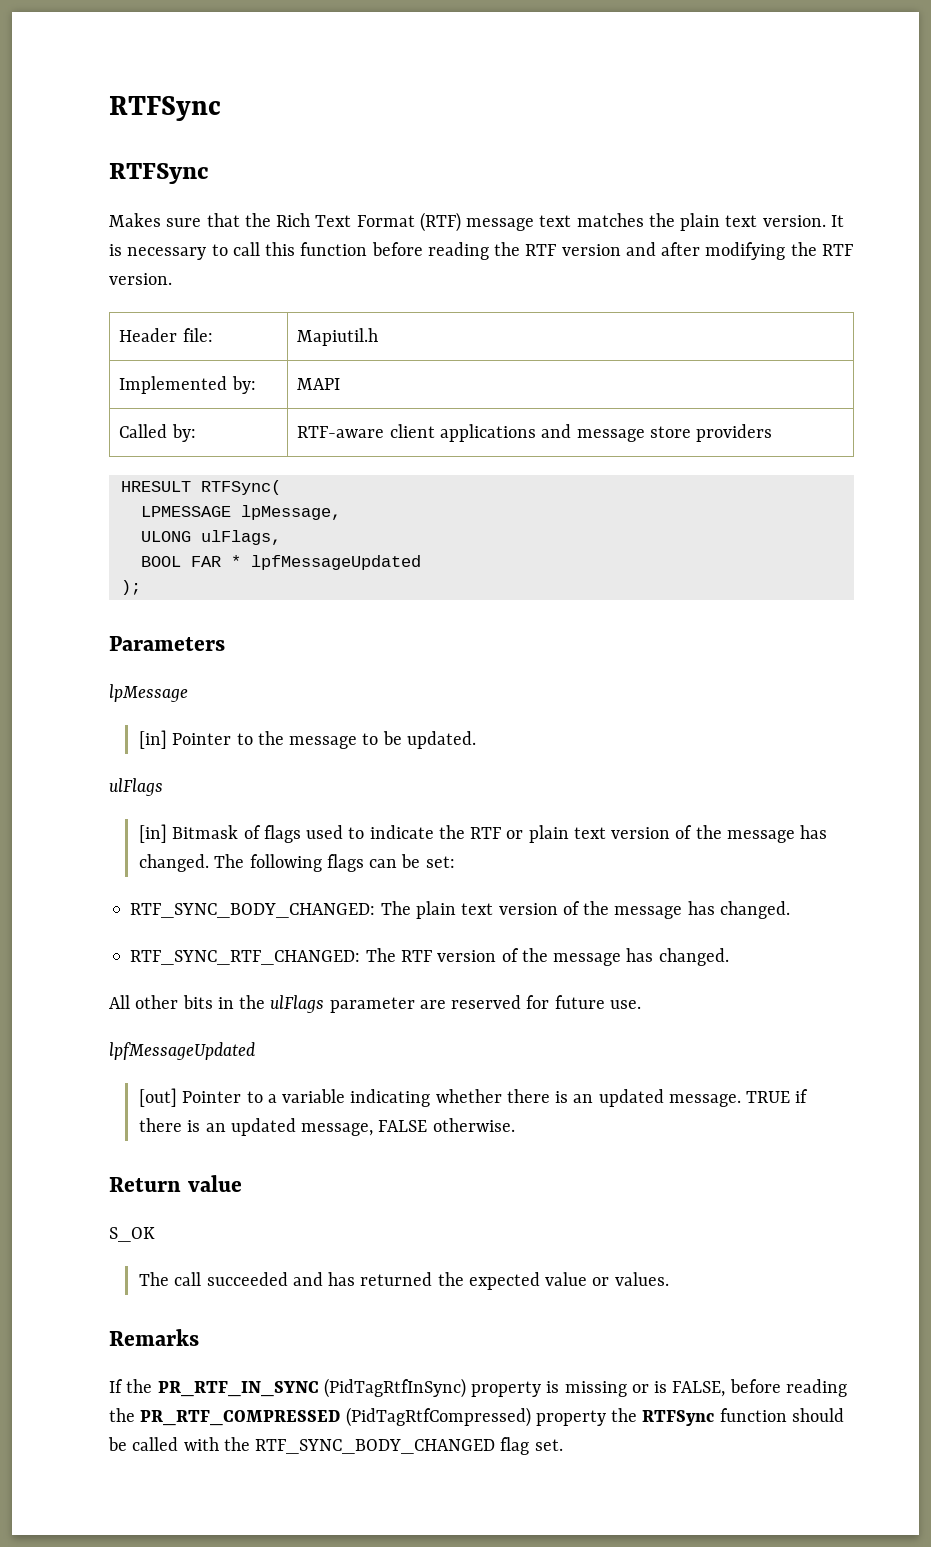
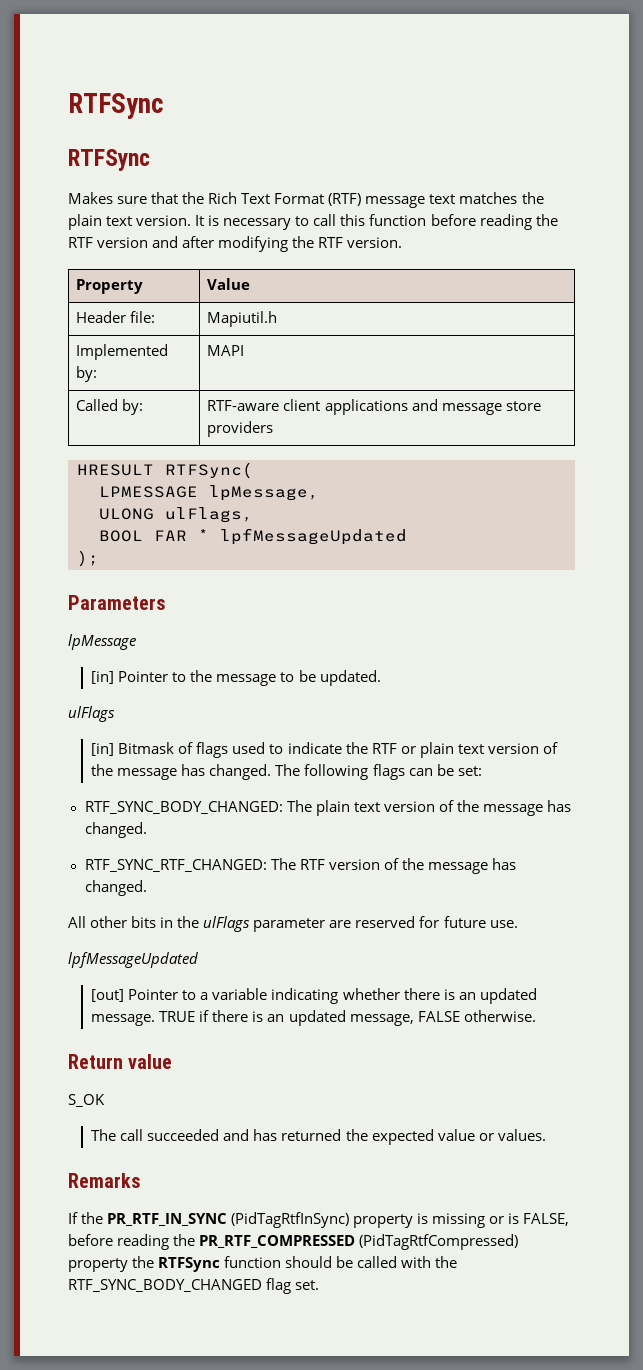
(172, 279) none -> [76,279,144,294] [207,278,251,290] // Property | Value

